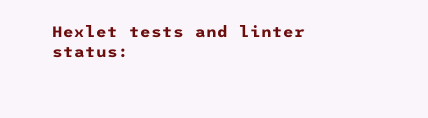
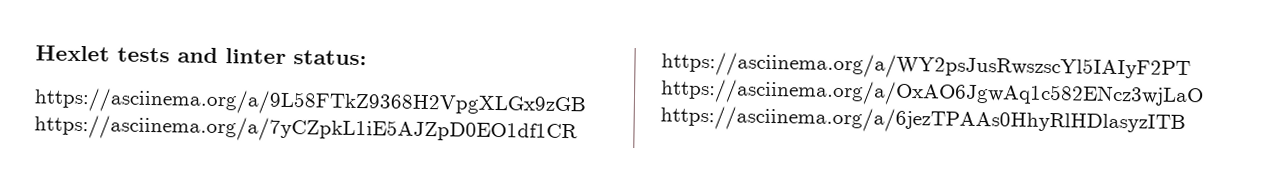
(129, 52) none -> [34,87,587,119] [34,114,578,146] [661,51,1191,83] [660,78,1204,110] [660,105,1186,137] // https://asciinema.org/a/9L58FTkZ9368H2VpgXLGx9zGB https://asciinema.org/a/7yCZpkL1iE5AJZpD0EO1df1CR https://asciinema.org/a/WY2psJusRwszscYl5IAIyF2PT https://asciinema.org/a/OxAO6JgwAq1c582ENcz3wjLaO https://asciinema.org/a/6jezTPAAs0HhyRlHDlasyzITB

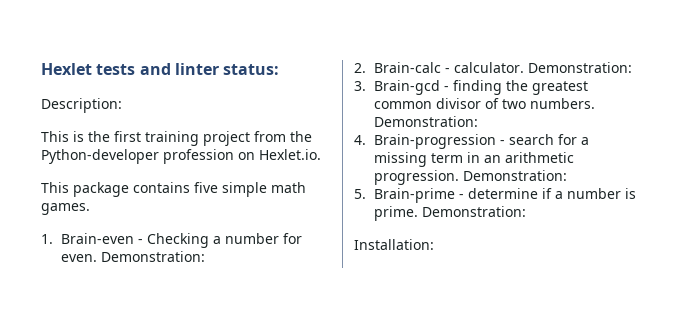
[34,87,587,119] [34,114,578,146] [661,51,1191,83] [660,78,1204,110] [660,105,1186,137] https://asciinema.org/a/9L58FTkZ9368H2VpgXLGx9zGB https://asciinema.org/a/7yCZpkL1iE5AJZpD0EO1df1CR https://asciinema.org/a/WY2psJusRwszscYl5IAIyF2PT https://asciinema.org/a/OxAO6JgwAq1c582ENcz3wjLaO https://asciinema.org/a/6jezTPAAs0HhyRlHDlasyzITB -> [41,98,122,113] [41,131,312,146] [41,149,321,164] [41,182,306,197] [41,203,90,215] [41,233,303,248] [61,251,206,262] [354,62,633,73] [354,80,589,95] [374,98,596,109] [374,116,479,127] [354,134,590,149] [374,152,575,167] [374,170,568,185] [354,188,637,203] [374,206,527,221] [354,239,434,250] Description: // This is the first training project from the Python-developer profession on Hexlet.io. // This package contains five simple math games. // 1. Brain-even - Checking a number for even. Demonstration: // 2. Brain-calc - calculator. Demonstration: // 3. Brain-gcd - finding the greatest common divisor of two numbers. Demonstration: // 4. Brain-progression - search for a missing term in an arithmetic progression. Demonstration: // 5. Brain-prime - determine if a number is prime. Demonstration: // Installation:

